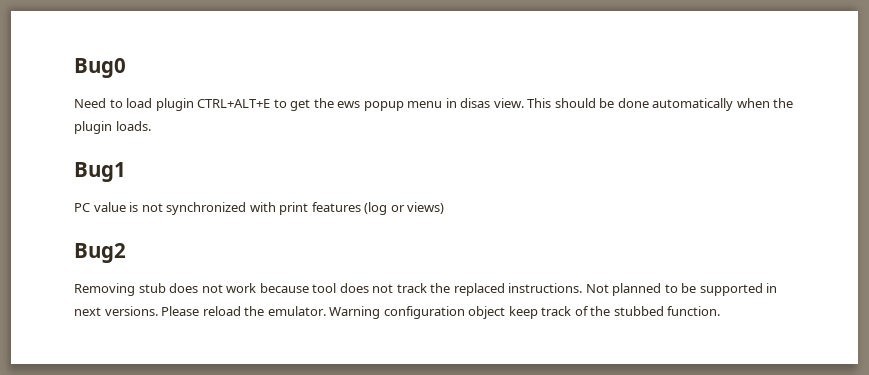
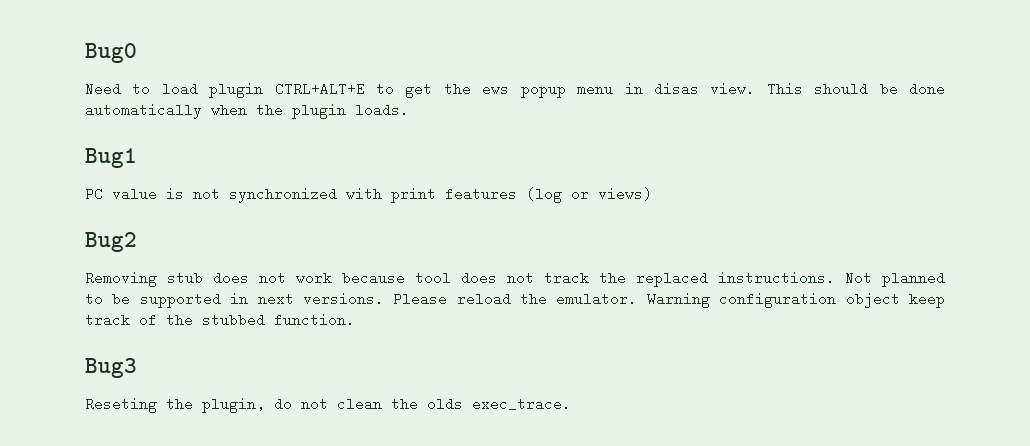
(721, 311) none -> [85,358,137,378] [85,397,571,413] // Bug3 // Reseting the plugin, do not clean the olds exec_trace.

